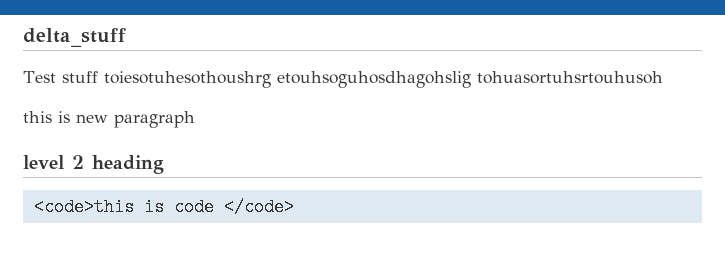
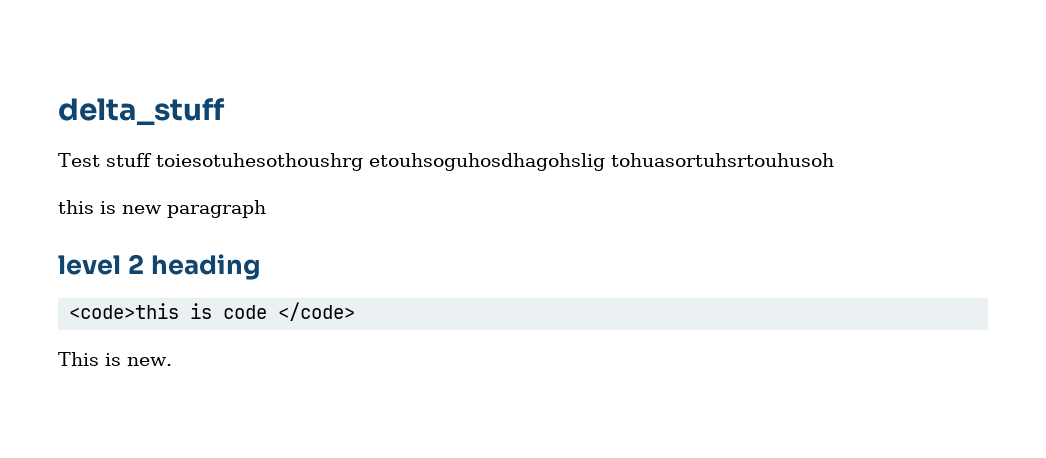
(294, 207) none -> [58,352,172,366] // This is new.

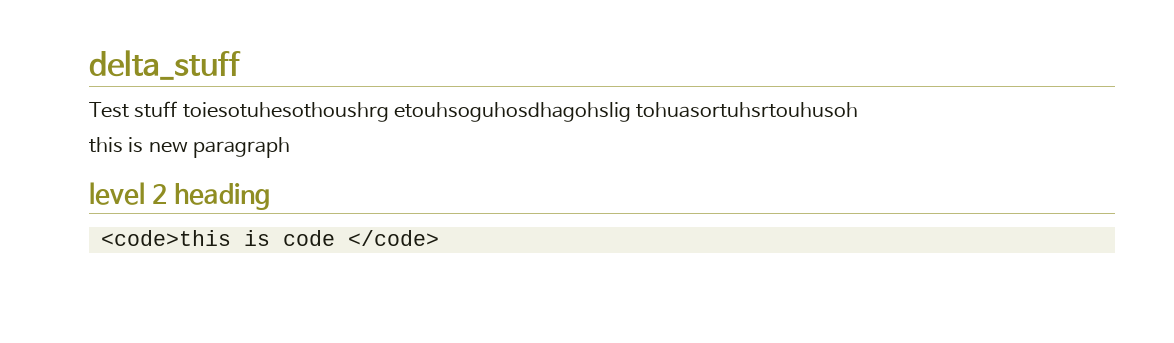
[58,352,172,366] // This is new. -> (439, 238) none

